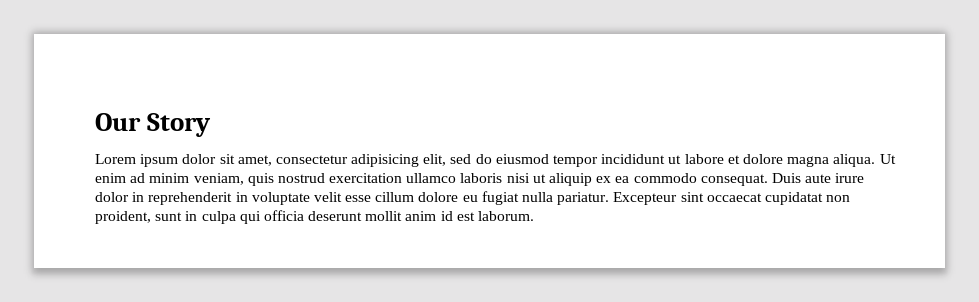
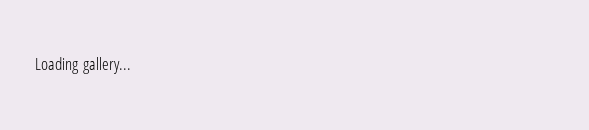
[95,113,212,137] [95,154,896,167] [95,173,865,186] [95,191,851,205] [95,210,535,224] Our Story // Lorem ipsum dolor sit amet, consectetur adipisicing elit, sed do eiusmod tempor incididunt ut labore et dolore magna aliqua. Ut enim ad minim veniam, quis nostrud exercitation ullamco laboris nisi ut aliquip ex ea commodo consequat. Duis aute irure dolor in reprehenderit in voluptate velit esse cillum dolore eu fugiat nulla pariatur. Excepteur sint occaecat cupidatat non proident, sunt in culpa qui officia deserunt mollit anim id est laborum. -> [35,57,131,74] Loading gallery...

